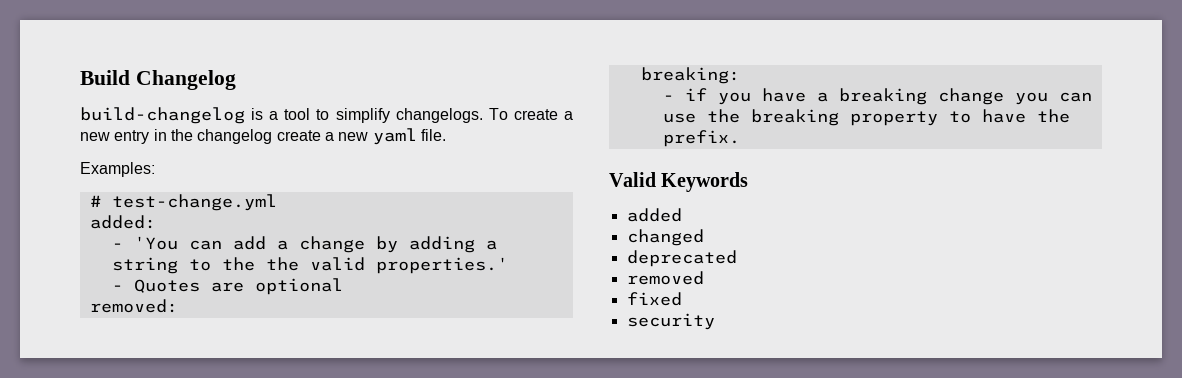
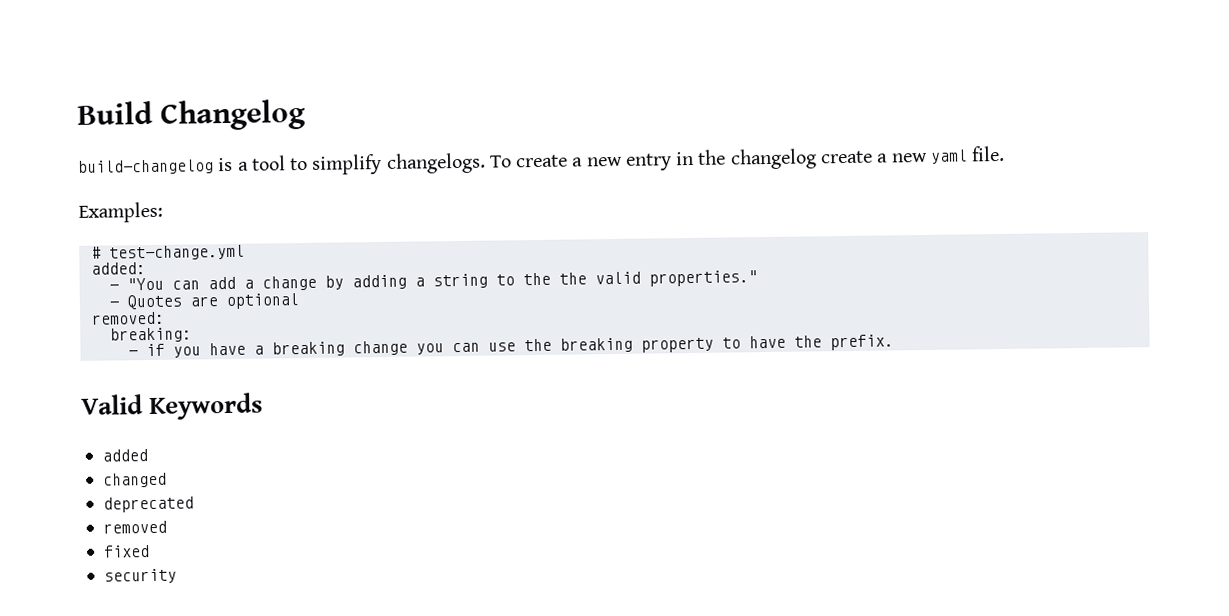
[133,236,178,250] 'You -> [126,277,164,291] "You
[375,257,508,274] properties.' -> [648,270,758,287] properties."

